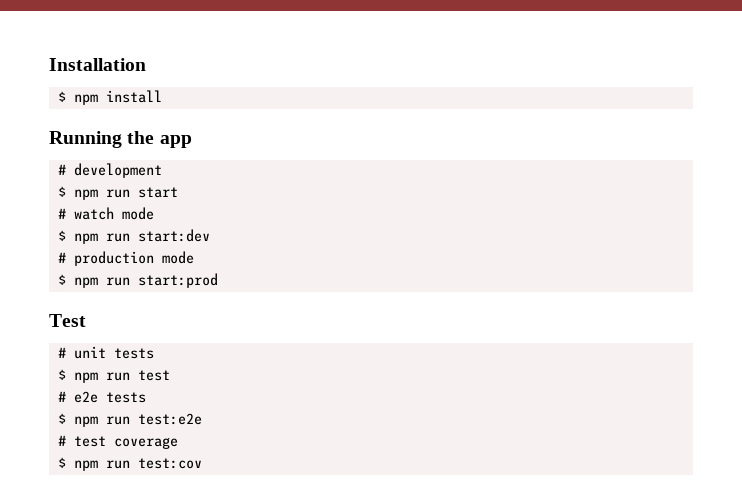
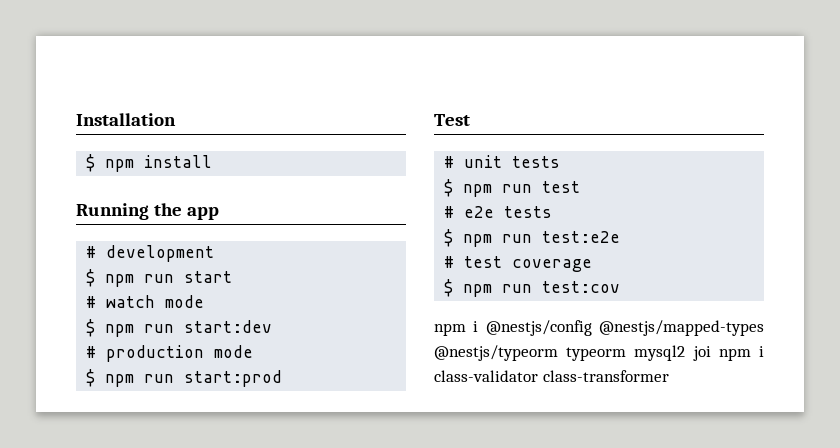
(203, 463) none -> [434,320,764,336] [434,345,764,361] [434,370,669,382] // npm i @nestjs/config @nestjs/mapped-types @nestjs/typeorm typeorm mysql2 joi npm i class-validator class-transformer

